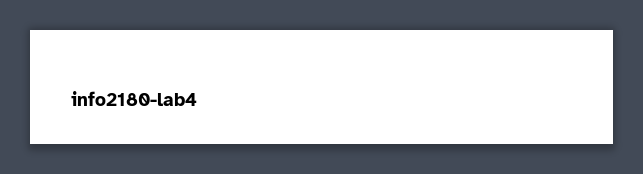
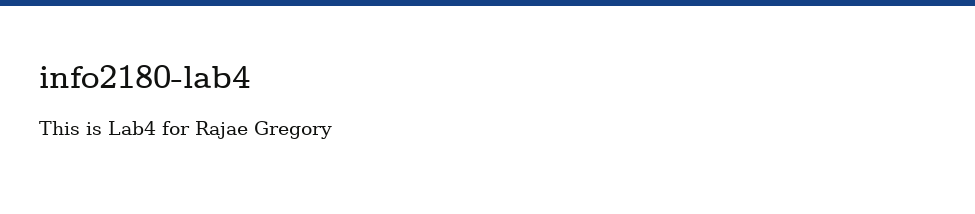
(197, 98) none -> [39,121,332,139] // This is Lab4 for Rajae Gregory

